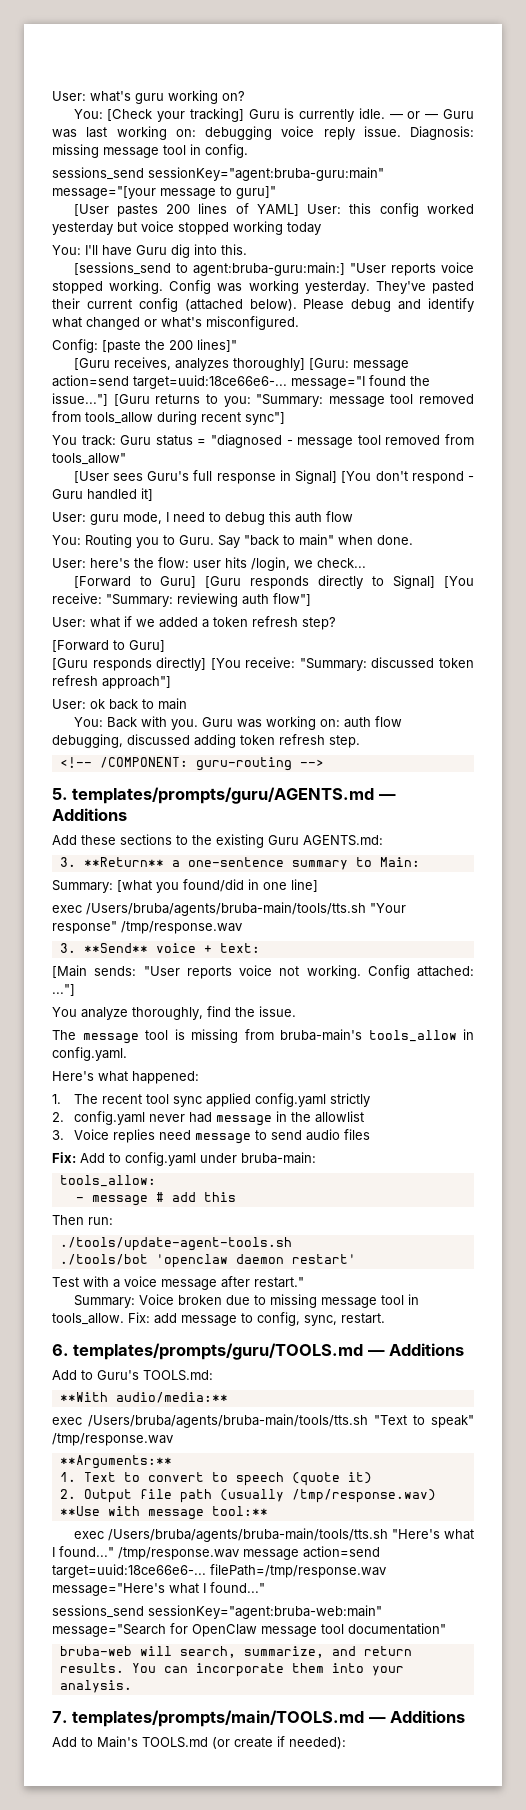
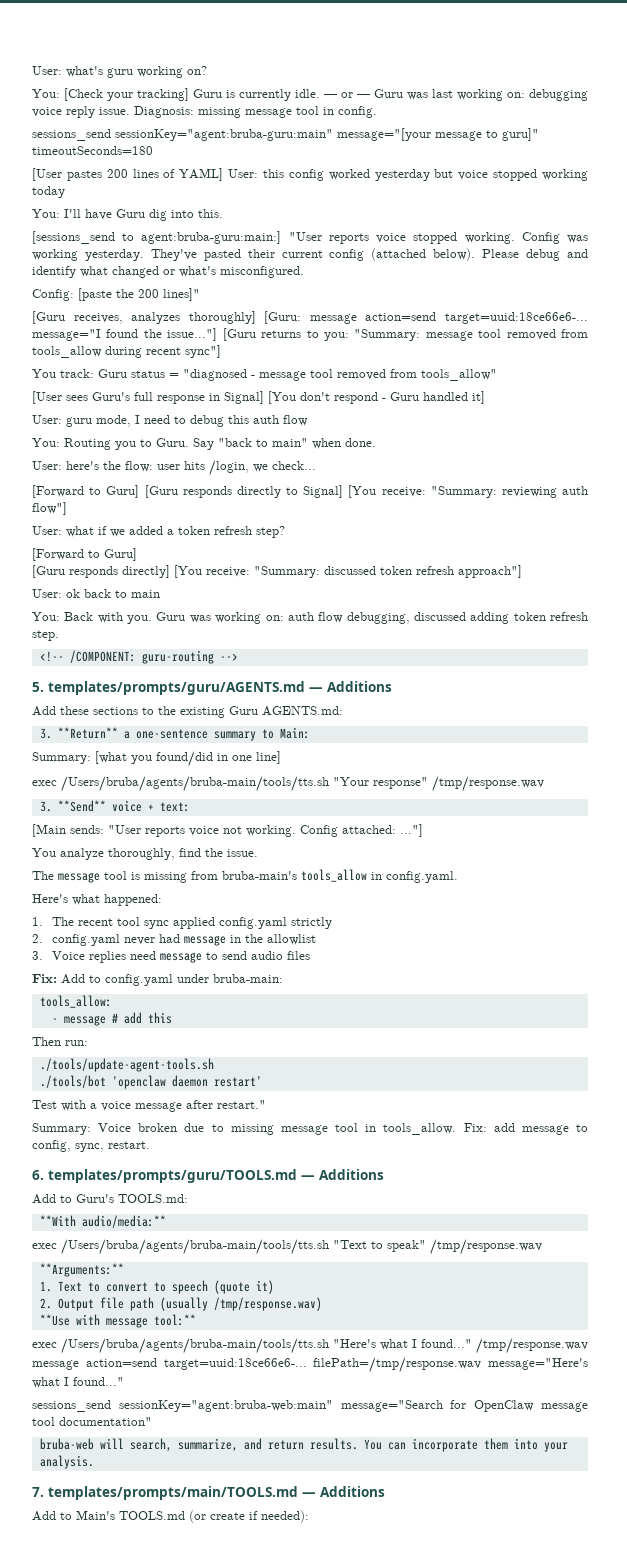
(276, 192) none -> [32,146,153,155] timeoutSeconds=180

